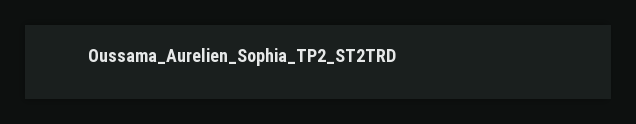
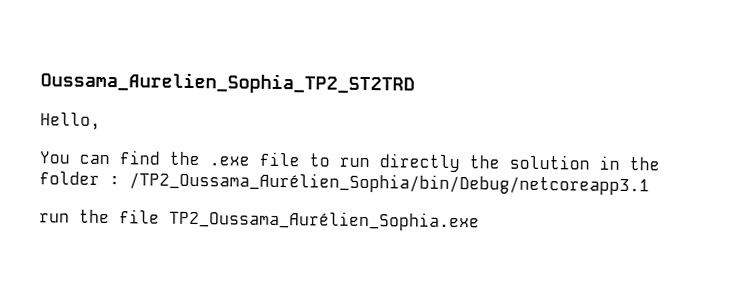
(396, 57) none -> [40,112,101,130] [39,150,660,173] [39,171,650,196] [39,209,480,232] // Hello, // You can find the .exe file to run directly the solution in the folder : /TP2_Oussama_Aurélien_Sophia/bin/Debug/netcoreapp3.1 // run the file TP2_Oussama_Aurélien_Sophia.exe

